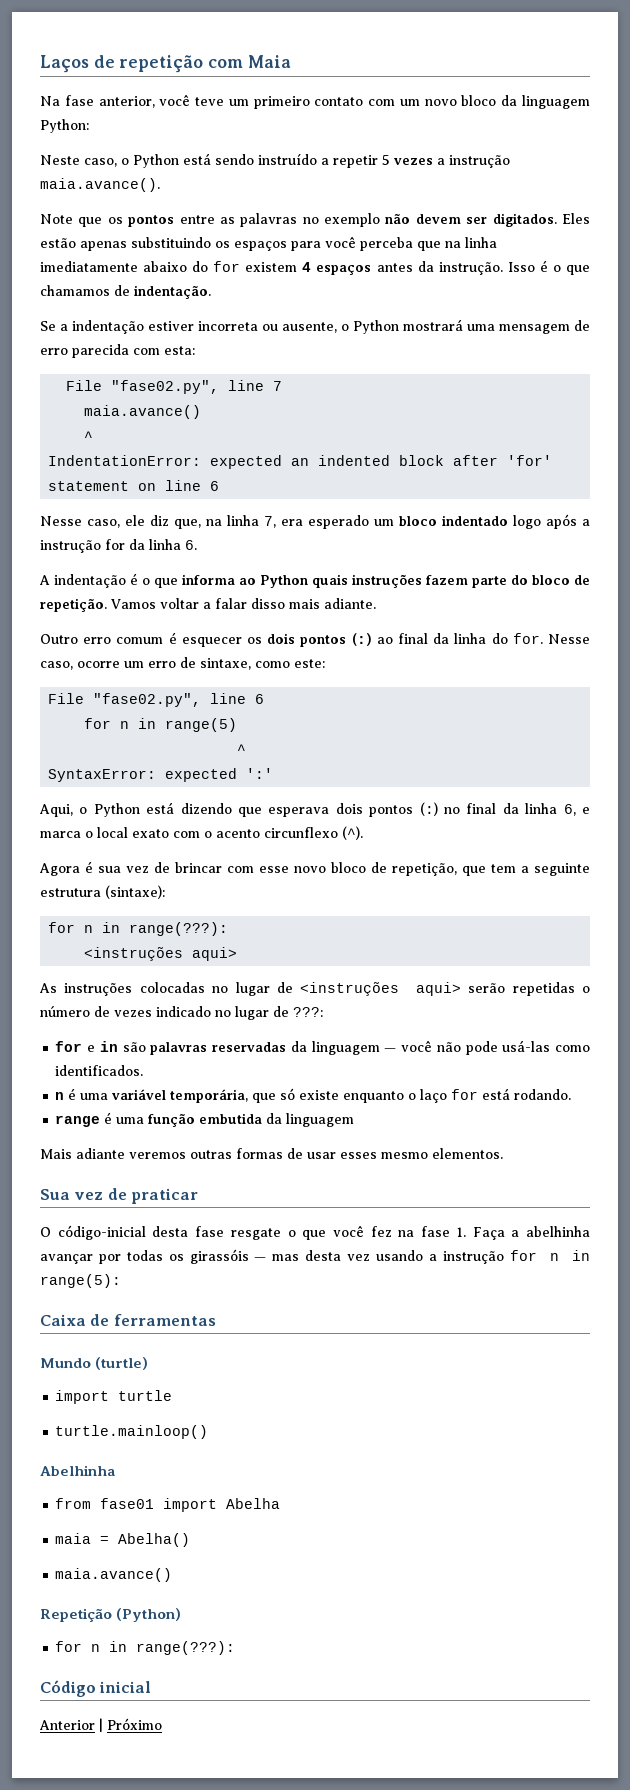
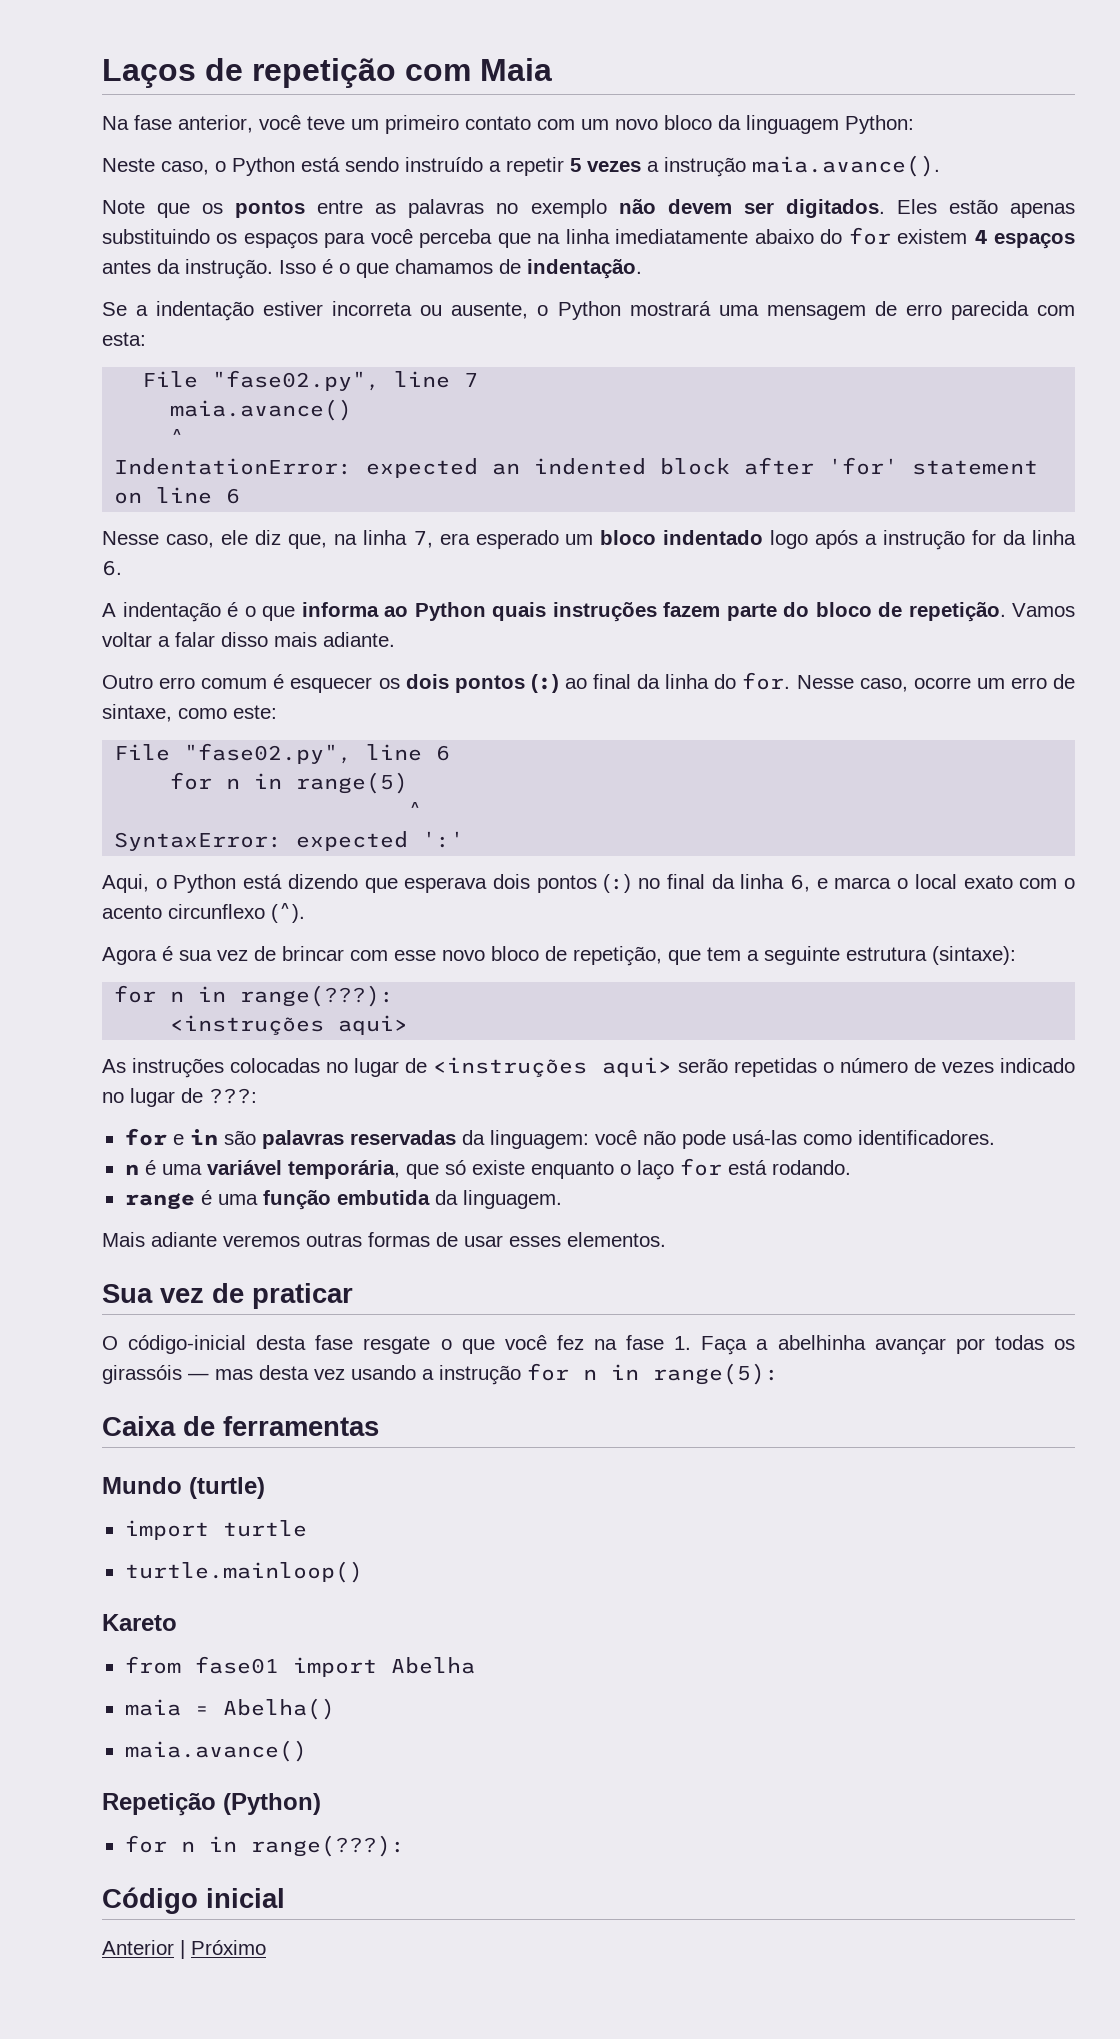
[311,1041,397,1055] linguagem — -> [489,1130,589,1149] linguagem:
[55,1065,144,1076] identificados. -> [857,1130,995,1145] identificadores.
[286,1113,355,1127] linguagem -> [462,1190,562,1209] linguagem.
[381,1152,428,1159] mesmo -> (561, 1241) none
[40,1465,115,1476] Abelhinha -> [102,1614,177,1631] Kareto

